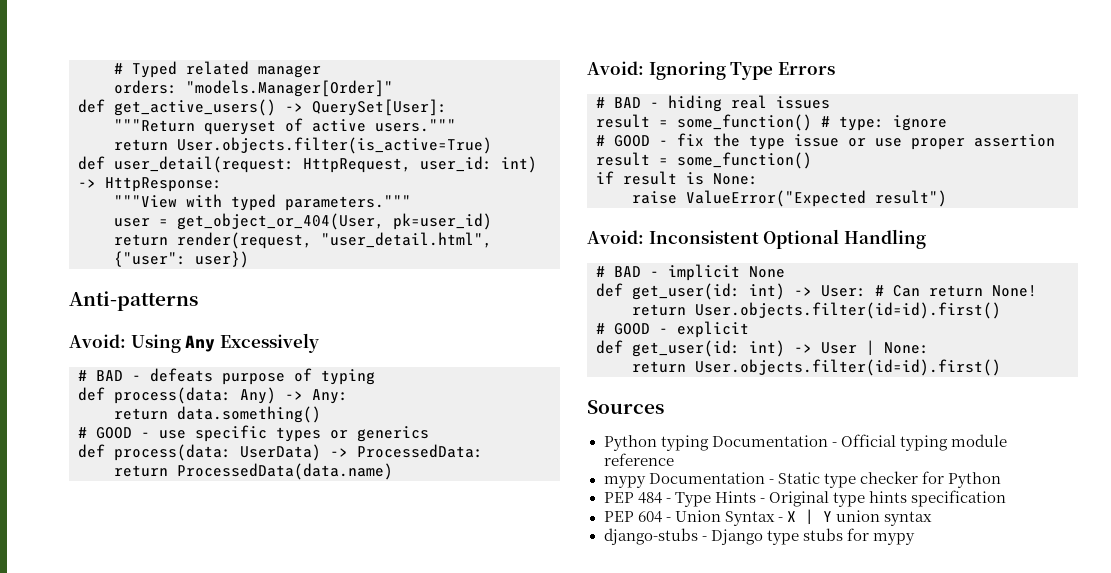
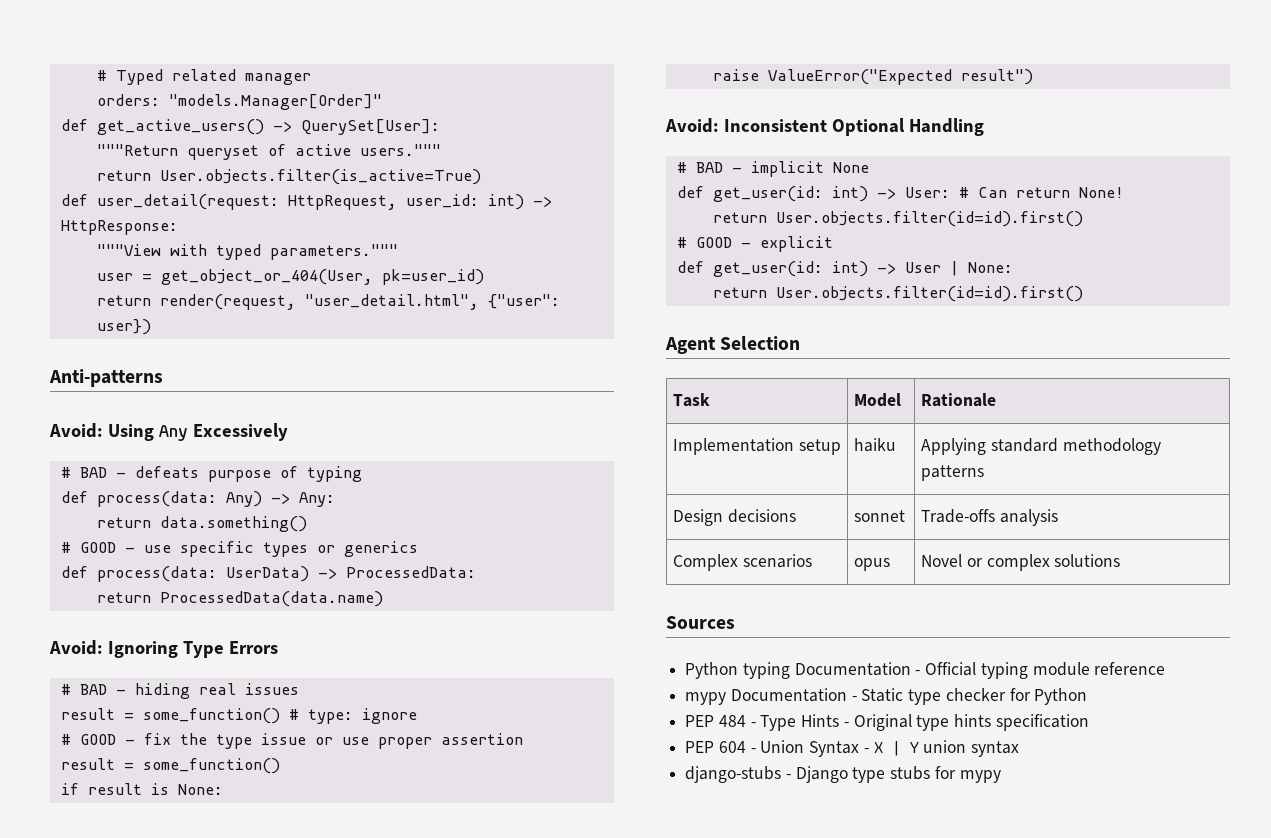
(1001, 367) none -> [665,336,801,354] [673,393,711,407] [854,393,902,407] [921,393,997,407] [673,438,841,455] [854,438,897,452] [921,438,1161,455] [921,465,985,481] [673,509,796,526] [854,510,906,522] [921,509,1058,526] [673,554,812,571] [854,558,891,571] [921,554,1121,571] // Agent Selection // Task | Model | Rationale // Implementation setup | haiku | Applying standard methodology patterns // Design decisions | sonnet | Trade-offs analysis // Complex scenarios | opus | Novel or complex solutions

